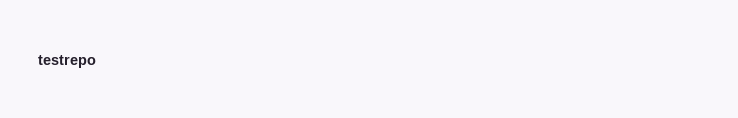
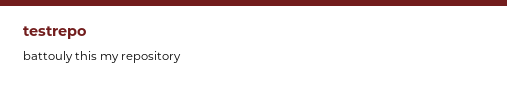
(96, 61) none -> [23,51,182,63] // battouly this my repository

